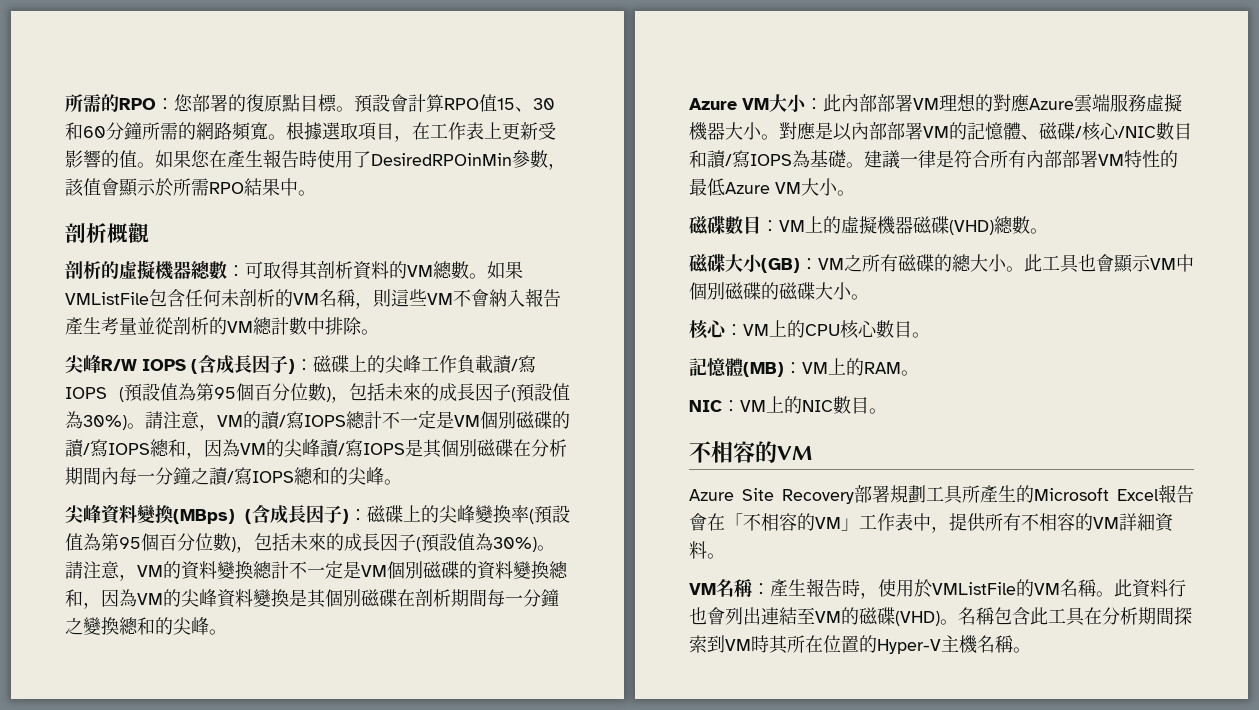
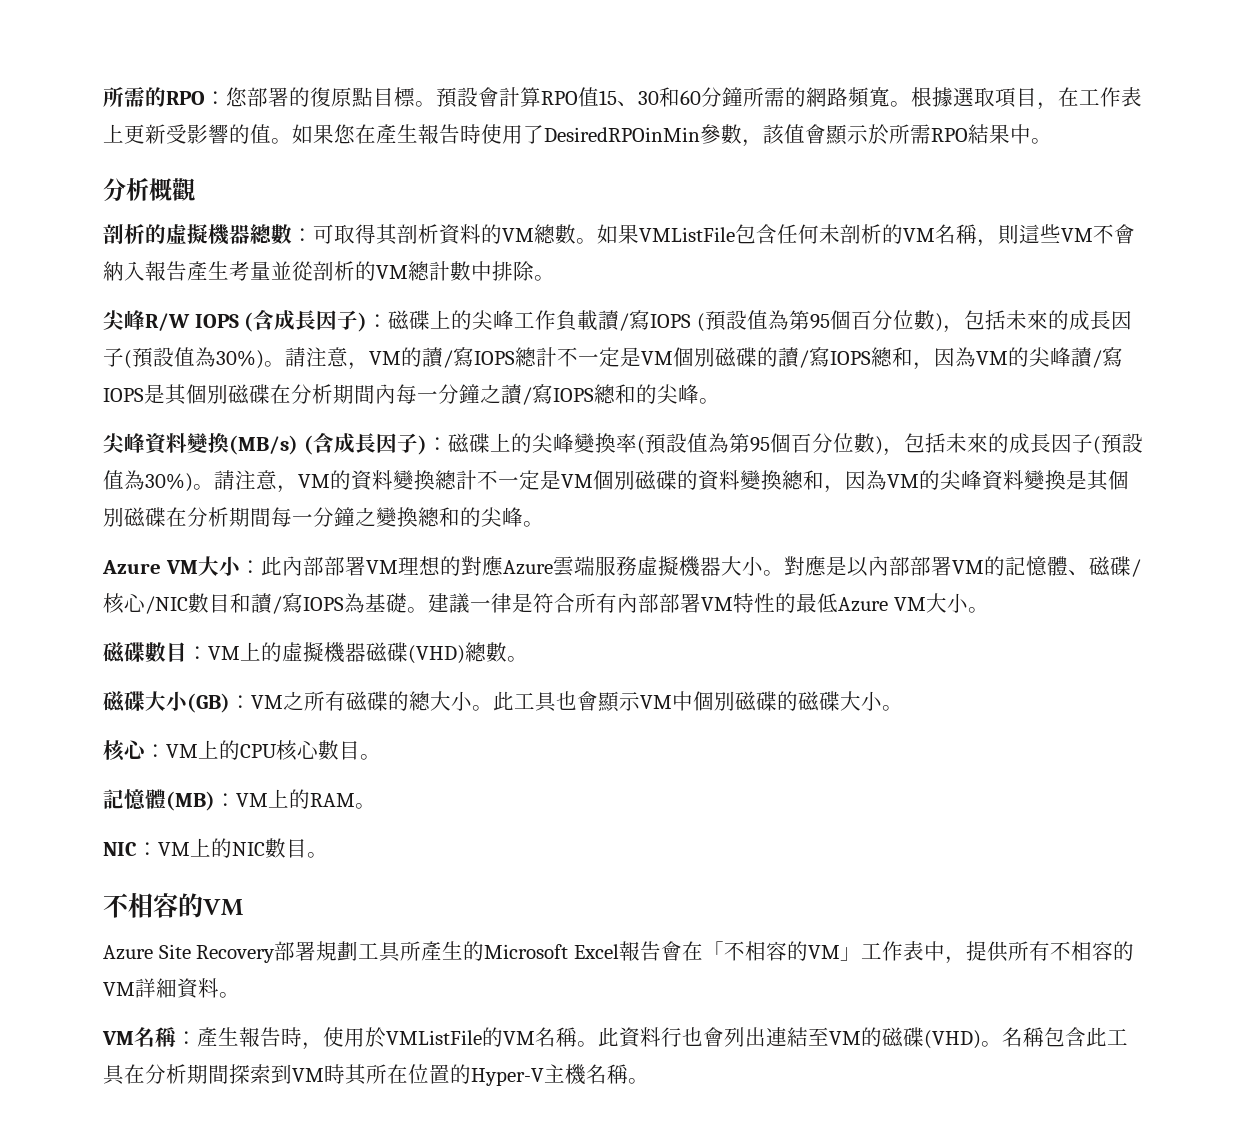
[65,223,86,243] 剖 -> [103,178,126,202] 分
[173,509,235,524] (MBps) -> [229,435,298,455] (MB/s)
[415,589,433,607] 剖 -> [187,507,208,527] 分

